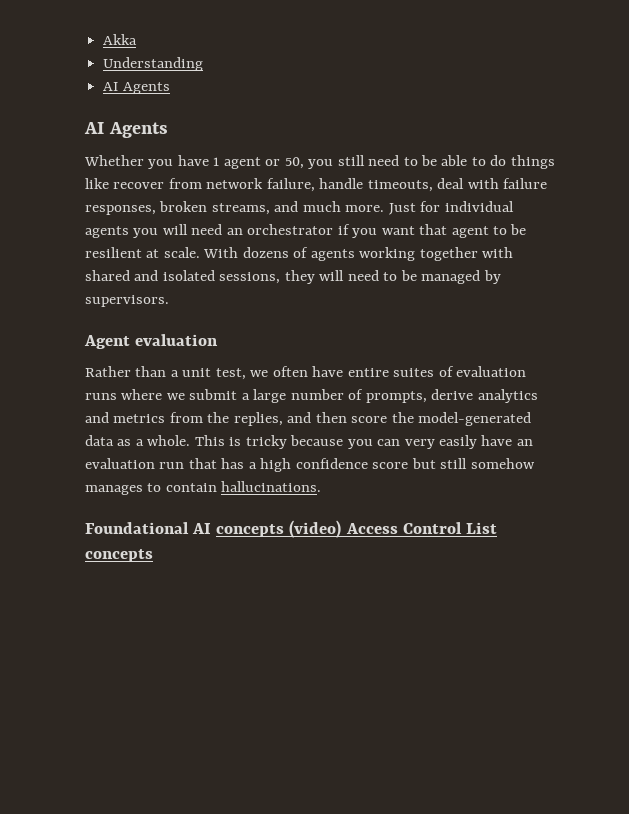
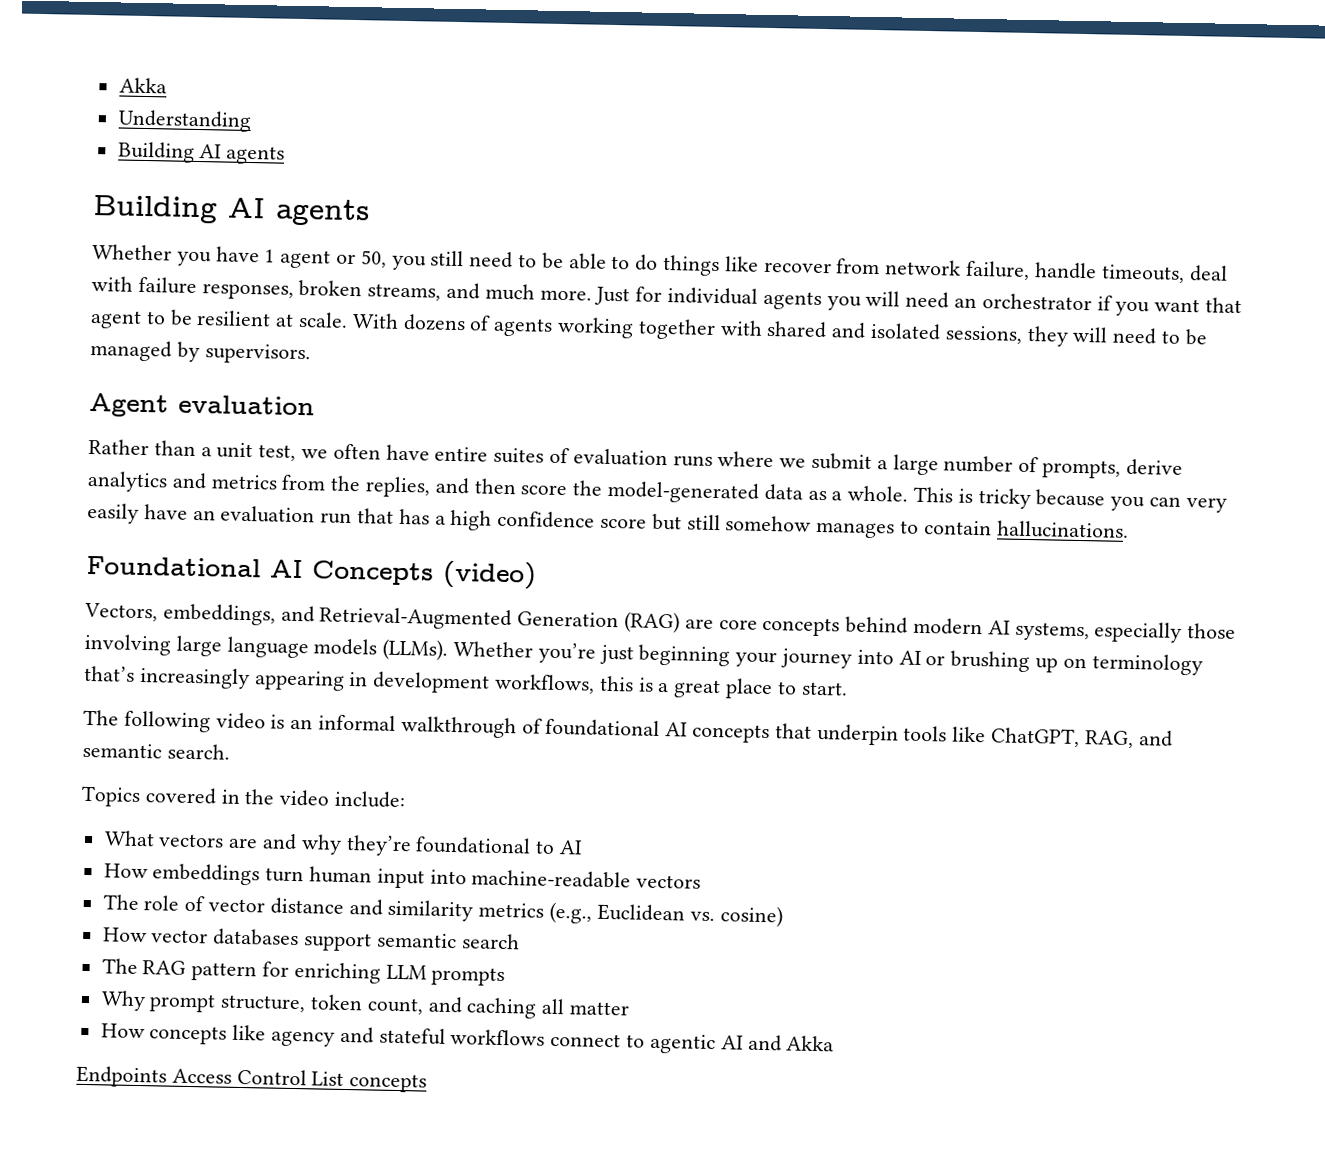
[103,82,170,94] [84,122,168,138] AI Agents // AI Agents -> [117,141,286,165] [92,195,370,227] Building AI agents // Building AI agents
[216,520,342,538] concepts (video) -> [312,560,537,590] [84,602,1237,643] [84,633,1203,676] [84,665,848,700] [83,709,1173,749] [82,742,230,760] [81,785,407,809] [103,830,584,857] [103,863,702,889] [102,894,783,928] [102,927,520,952] [101,958,506,987] [100,990,631,1019] [100,1023,835,1055] [76,1065,167,1088] Concepts (video) // Vectors, embeddings, and Retrieval-Augmented Generation (RAG) are core concepts behind modern AI systems, especially those involving large language models (LLMs). Whether you’re just beginning your journey into AI or brushing up on terminology that’s increasingly appearing in development workflows, this is a great place to start. // The following video is an informal walkthrough of foundational AI concepts that underpin tools like ChatGPT, RAG, and semantic search. // Topics covered in the video include: // What vectors are and why they’re foundational to AI // How embeddings turn human input into machine-readable vectors // The role of vector distance and similarity metrics (e.g., Euclidean vs. cosine) // How vector databases support semantic search // The RAG pattern for enriching LLM prompts // Why prompt structure, token count, and caching all matter // How concepts like agency and stateful workflows connect to agentic AI and Akka // Endpoints

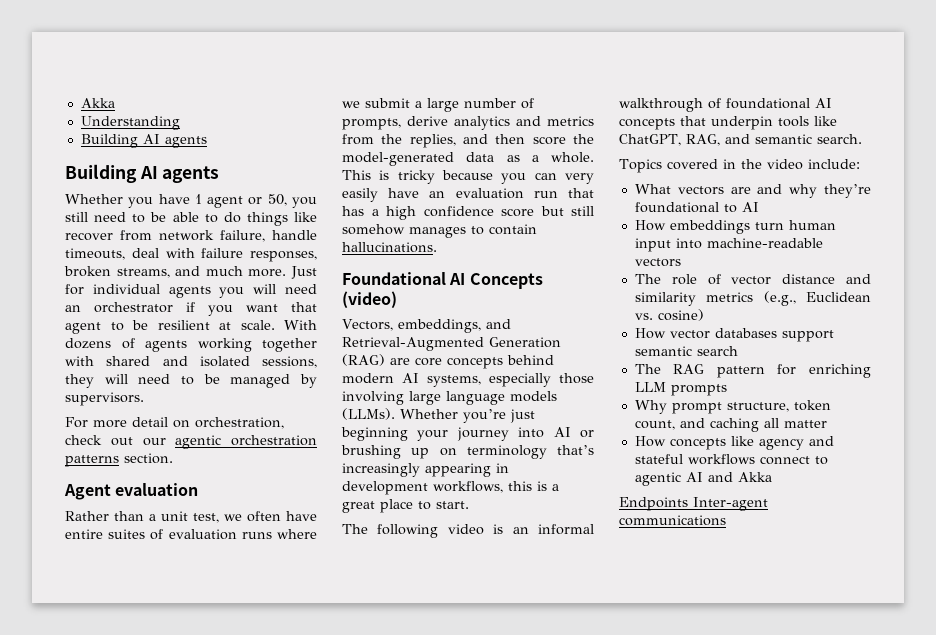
(311, 354) none -> [65,417,284,429] [65,435,317,449] [65,453,173,467] // For more detail on orchestration, check out our agentic orchestration patterns section.
[171,1068,428,1093] Access Control List concepts -> [693,497,768,511] [619,515,726,526] Inter-agent communications

